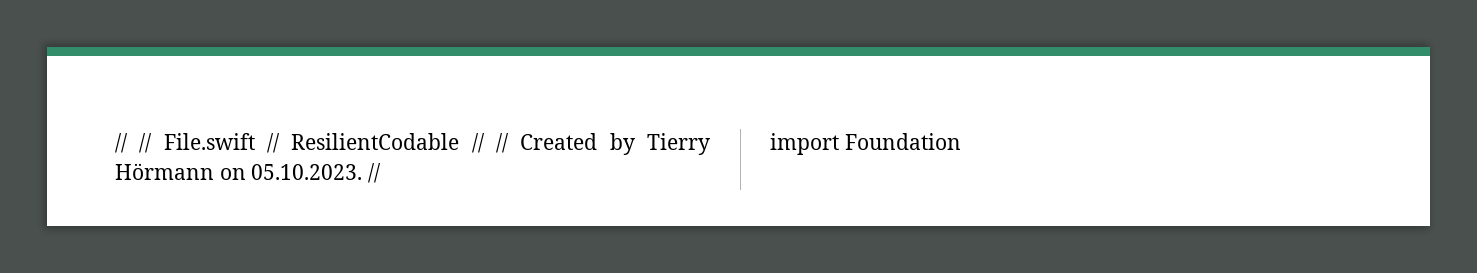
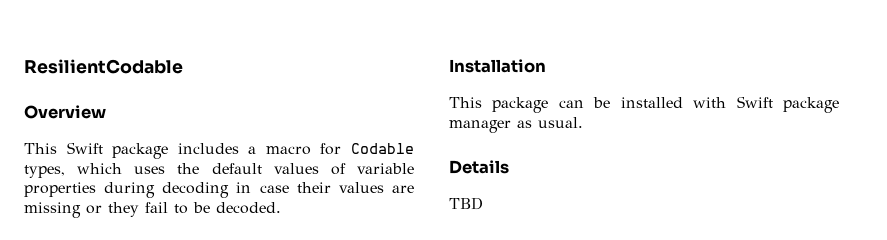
[115,133,710,155] [115,163,382,183] [770,133,961,155] // // File.swift // ResilientCodable // // Created by Tierry Hörmann on 05.10.2023. // // import Foundation -> [24,59,183,74] [24,105,106,119] [24,142,414,159] [24,163,414,178] [24,182,415,198] [24,202,281,218] [449,59,546,73] [449,96,839,113] [449,117,583,133] [449,160,509,174] [449,197,483,210] ResilientCodable // Overview // This Swift package includes a macro for Codable types, which uses the default values of variable properties during decoding in case their values are missing or they fail to be decoded. // Installation // This package can be installed with Swift package manager as usual. // Details // TBD

